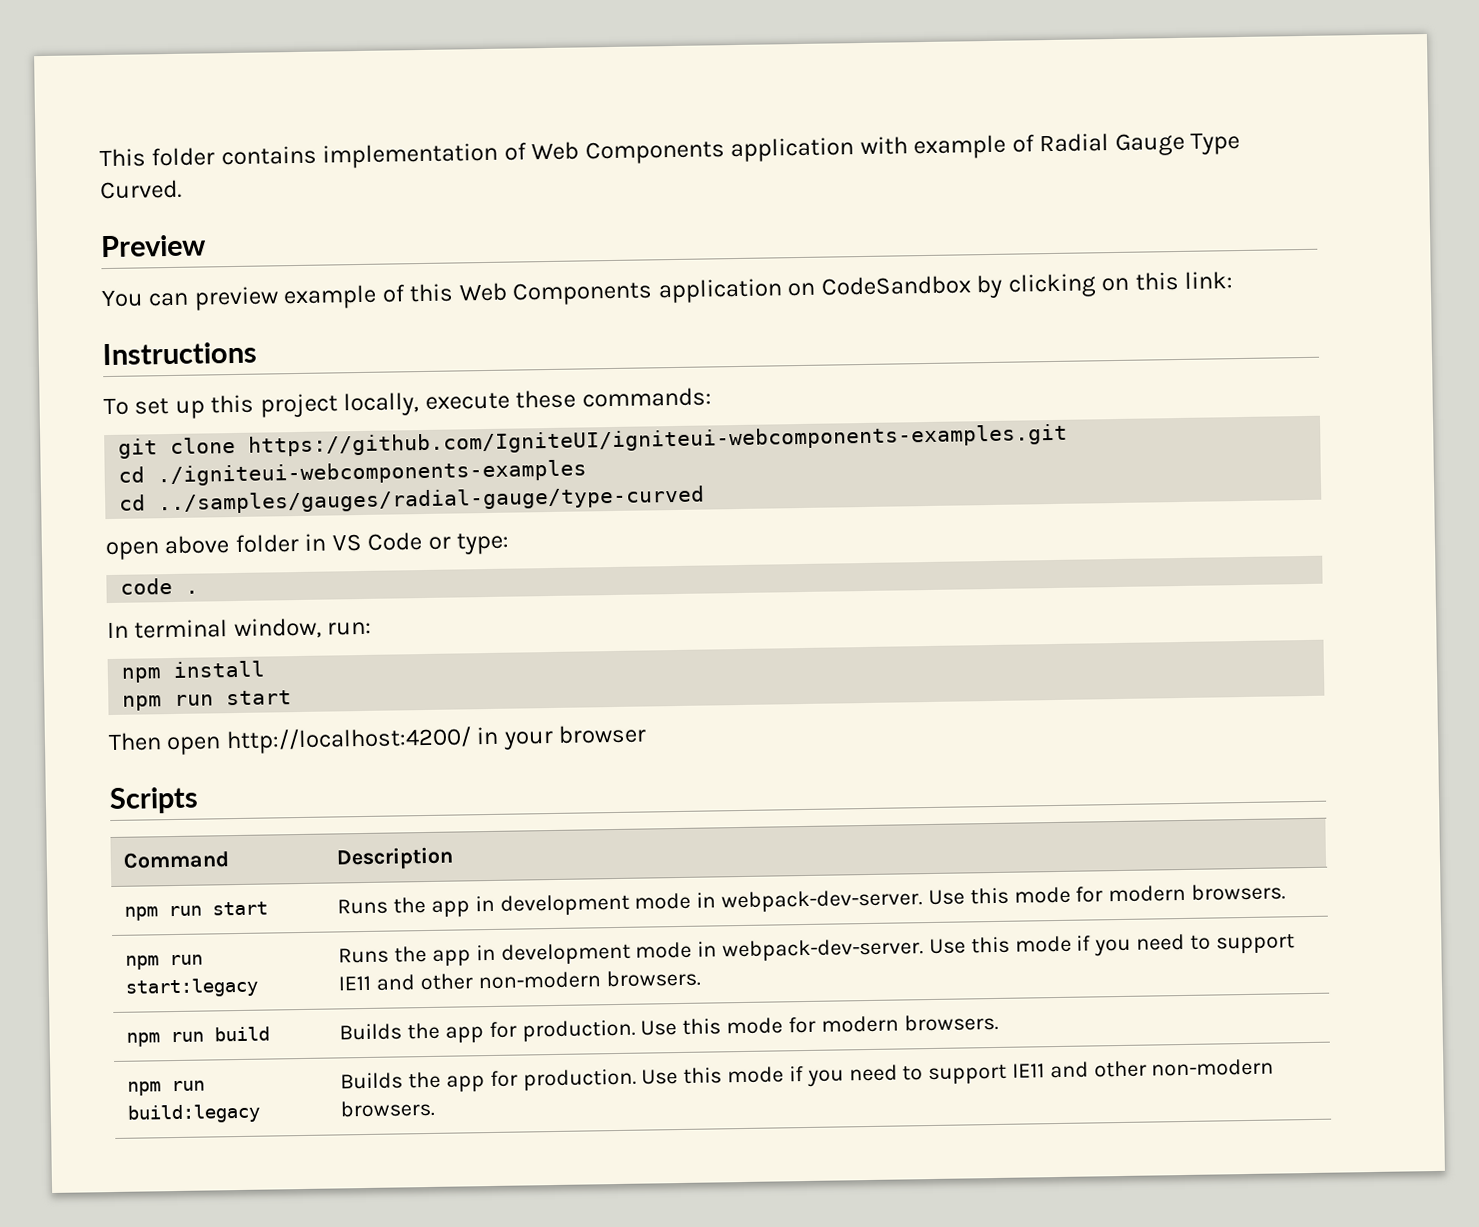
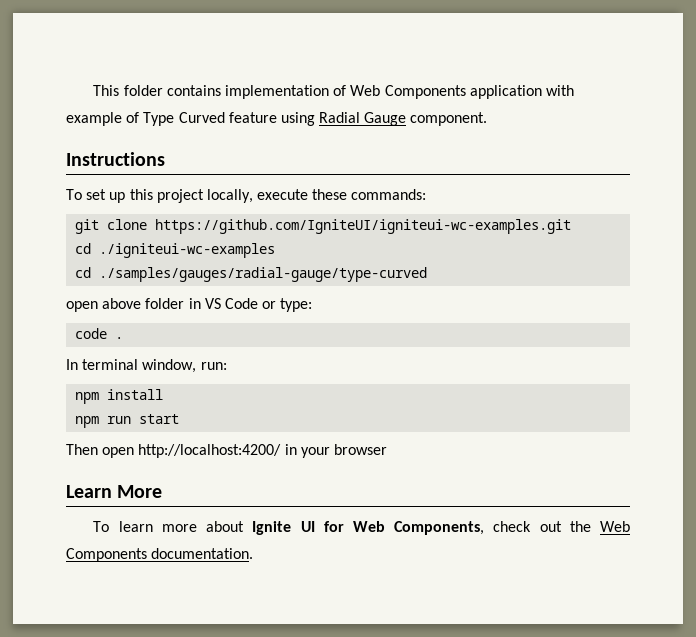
[1039,131,1241,156] [100,179,182,200] [100,234,207,258] [101,271,1234,311] Radial Gauge Type Curved. // Preview // You can preview example of this Web Components application on CodeSandbox by clicking on this link: -> [143,112,488,126] Type Curved feature using Radial Gauge component.
[248,423,1069,457] [118,459,588,487] [119,485,706,515] https://github.com/IgniteUI/igniteui-webcomponents-examples.git // cd ./igniteui-webcomponents-examples // cd ../samples/gauges/radial-gauge/type-curved -> [155,219,572,234] [75,243,276,258] [75,267,428,282] https://github.com/IgniteUI/igniteui-wc-examples.git // cd ./igniteui-wc-examples // cd ./samples/gauges/radial-gauge/type-curved
[109,786,199,815] [123,851,230,869] [336,846,455,871] [124,901,269,921] [337,883,1286,918] [125,954,204,970] [125,977,260,998] [338,933,1295,967] [338,969,701,991] [126,1026,271,1047] [339,1013,999,1044] [127,1080,206,1096] [127,1103,262,1124] [340,1058,1275,1093] [340,1099,436,1118] Scripts // Command | Description // npm run start | Runs the app in development mode in webpack-dev-server. Use this mode for modern browsers. // npm run start:legacy | Runs the app in development mode in webpack-dev-server. Use this mode if you need to support IE11 and other non-modern browsers. // npm run build | Builds the app for production. Use this mode for modern browsers. // npm run build:legacy | Builds the app for production. Use this mode if you need to support IE11 and other non-modern browsers. -> [66,485,163,498] [93,521,630,535] [66,548,254,562] Learn More // To learn more about Ignite UI for Web Components, check out the Web Components documentation.

